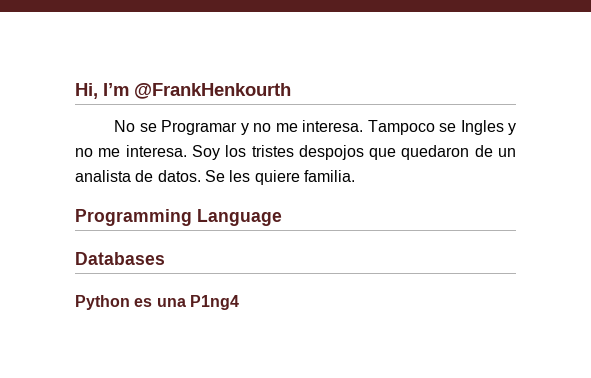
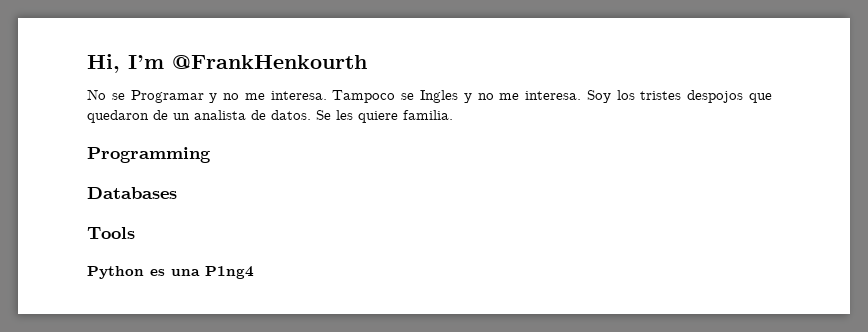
[197,209,282,226] Language -> (211, 155) none
(165, 258) none -> [87,227,135,239] // Tools

